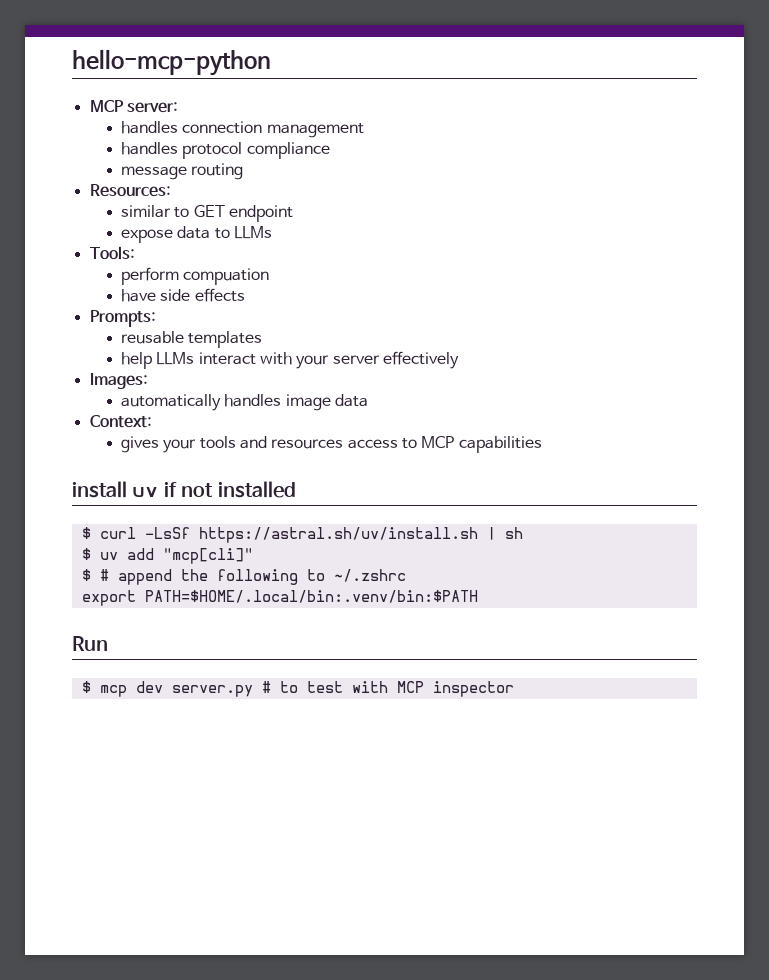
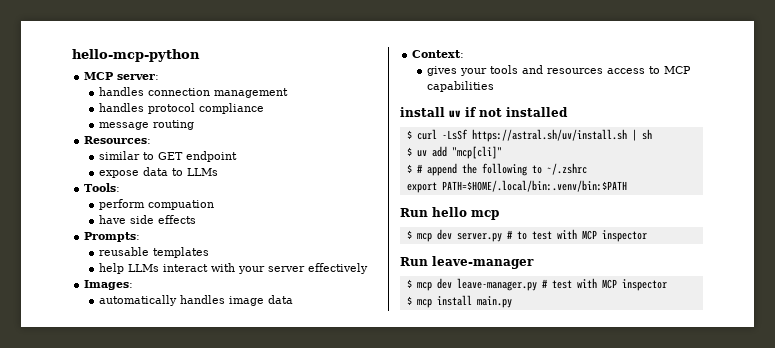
(108, 643) none -> [432,207,499,220] hello mcp
(514, 689) none -> [400,256,534,269] [406,278,667,291] [406,295,512,308] // Run leave-manager // $ mcp dev leave-manager.py # test with MCP inspector // $ mcp install main.py

